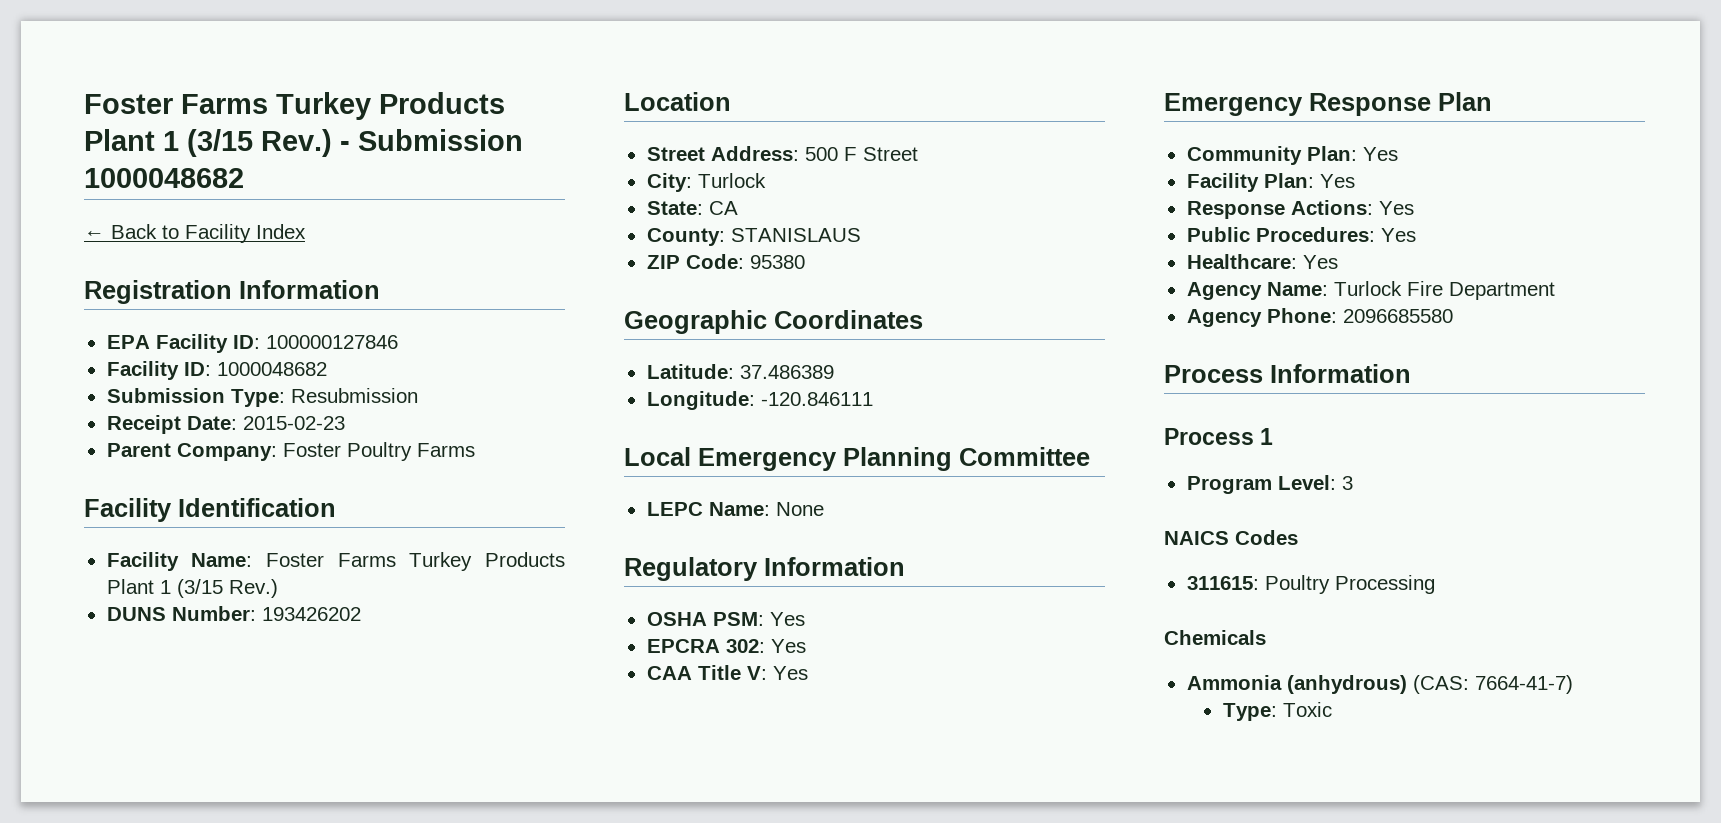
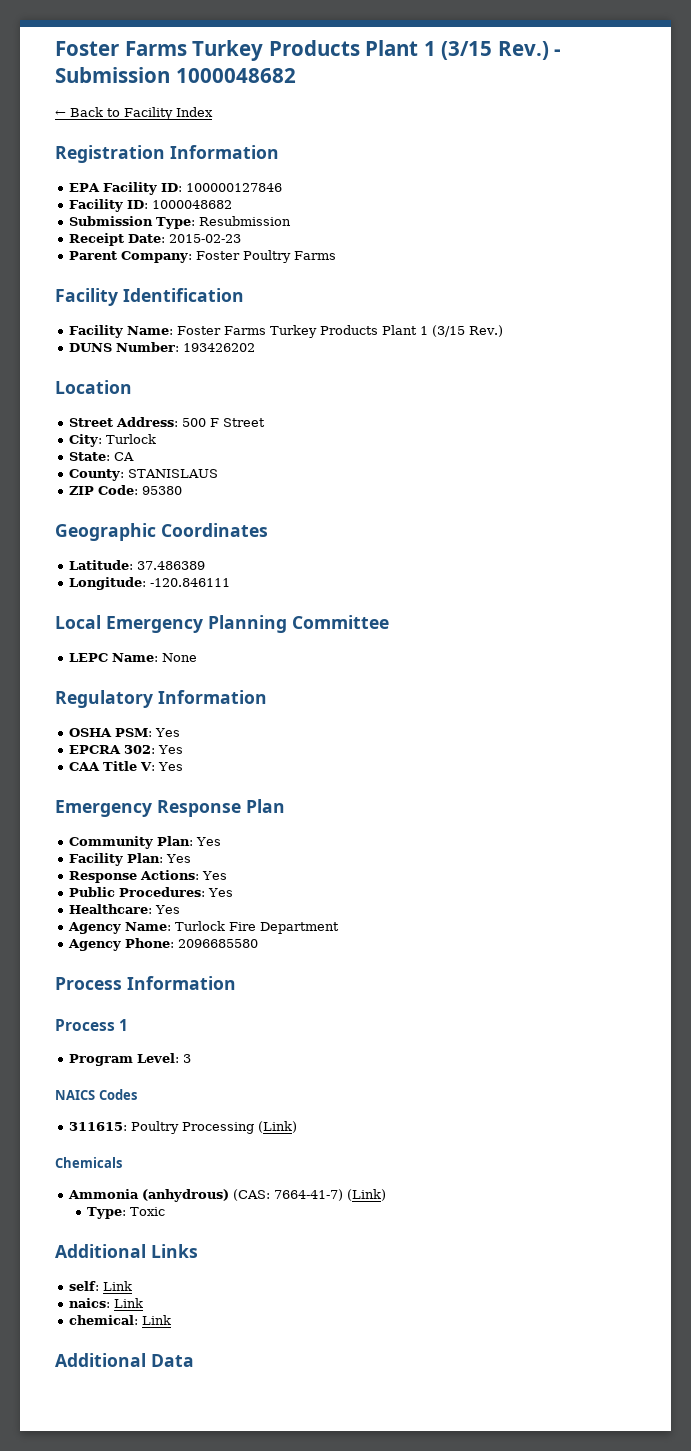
(1435, 584) none -> [258,1121,298,1133] (Link)
(1573, 684) none -> [347,1189,387,1201] (Link)
(1332, 709) none -> [55,1244,198,1258] [69,1281,133,1291] [69,1298,144,1308] [69,1315,172,1325] [55,1353,194,1367] // Additional Links // self: Link // naics: Link // chemical: Link // Additional Data

